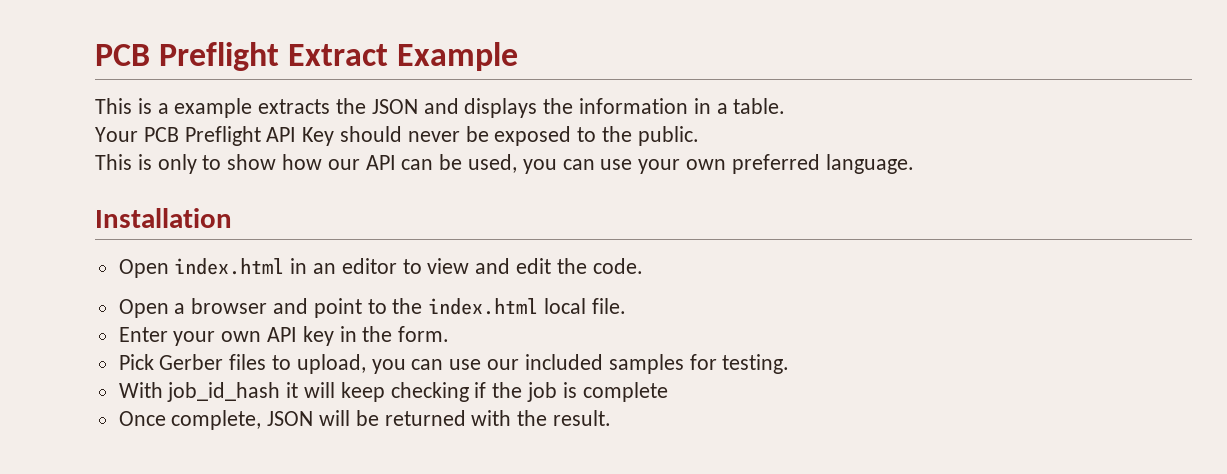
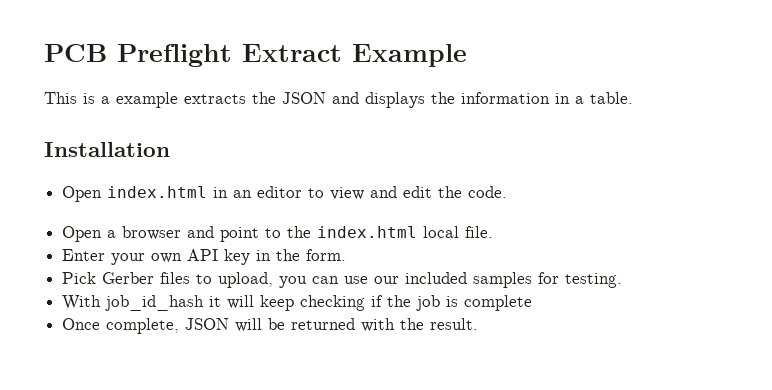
[95,126,699,146] [95,154,914,174] // Your PCB Preflight API Key should never be exposed to the public. // This is only to show how our API can be used, you can use your own preferred language. -> (633, 98) none

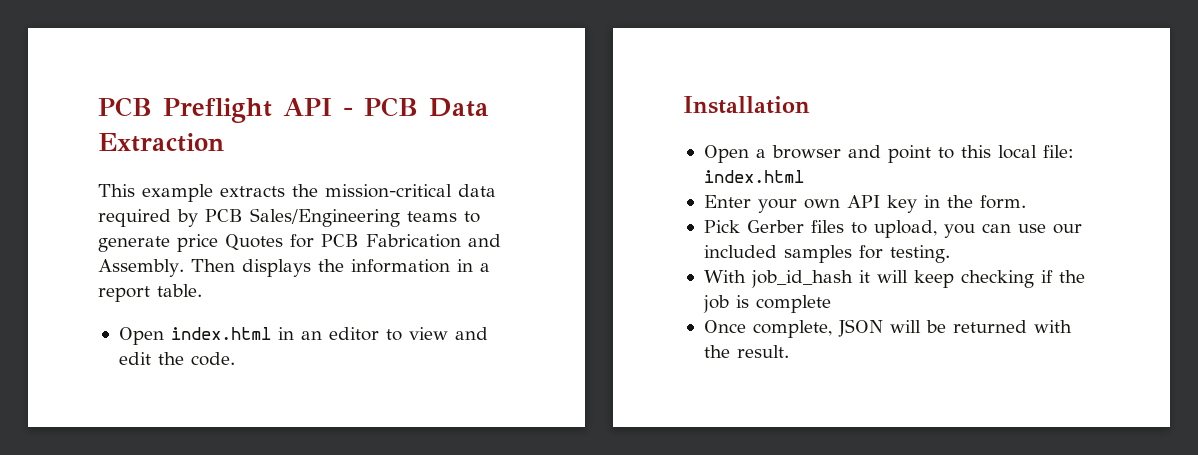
[242,44,467,67] Extract Example -> [283,97,489,117] [98,133,224,152] API - PCB Data Extraction
[83,93,110,104] is a -> (135, 190) none
[282,92,359,104] JSON and -> [325,184,496,198] [98,208,480,227] [98,234,501,252] [98,259,235,277] mission-critical data required by PCB Sales/Engineering teams to generate price Quotes for PCB Fabrication and Assembly. Then
(584, 100) none -> [98,286,150,302] report
[44,142,170,157] // Installation -> (202, 290) none
(508, 192) none -> [683,96,810,114] // Installation
[287,226,494,238] the index.html local file. -> [960,145,1074,159] [703,170,804,183] this local file: index.html

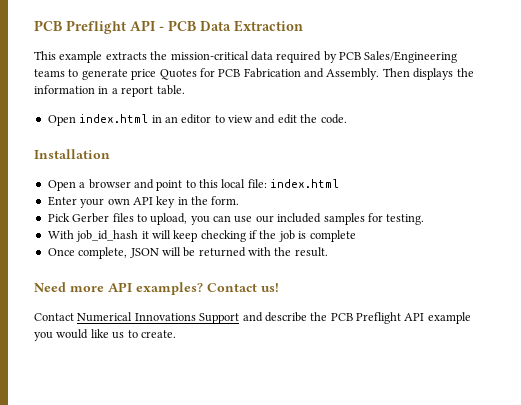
(789, 351) none -> [34,282,279,295] [34,312,471,324] [34,329,176,341] // Need more API examples? Contact us! // Contact Numerical Innovations Support and describe the PCB Preflight API example you would like us to create.

